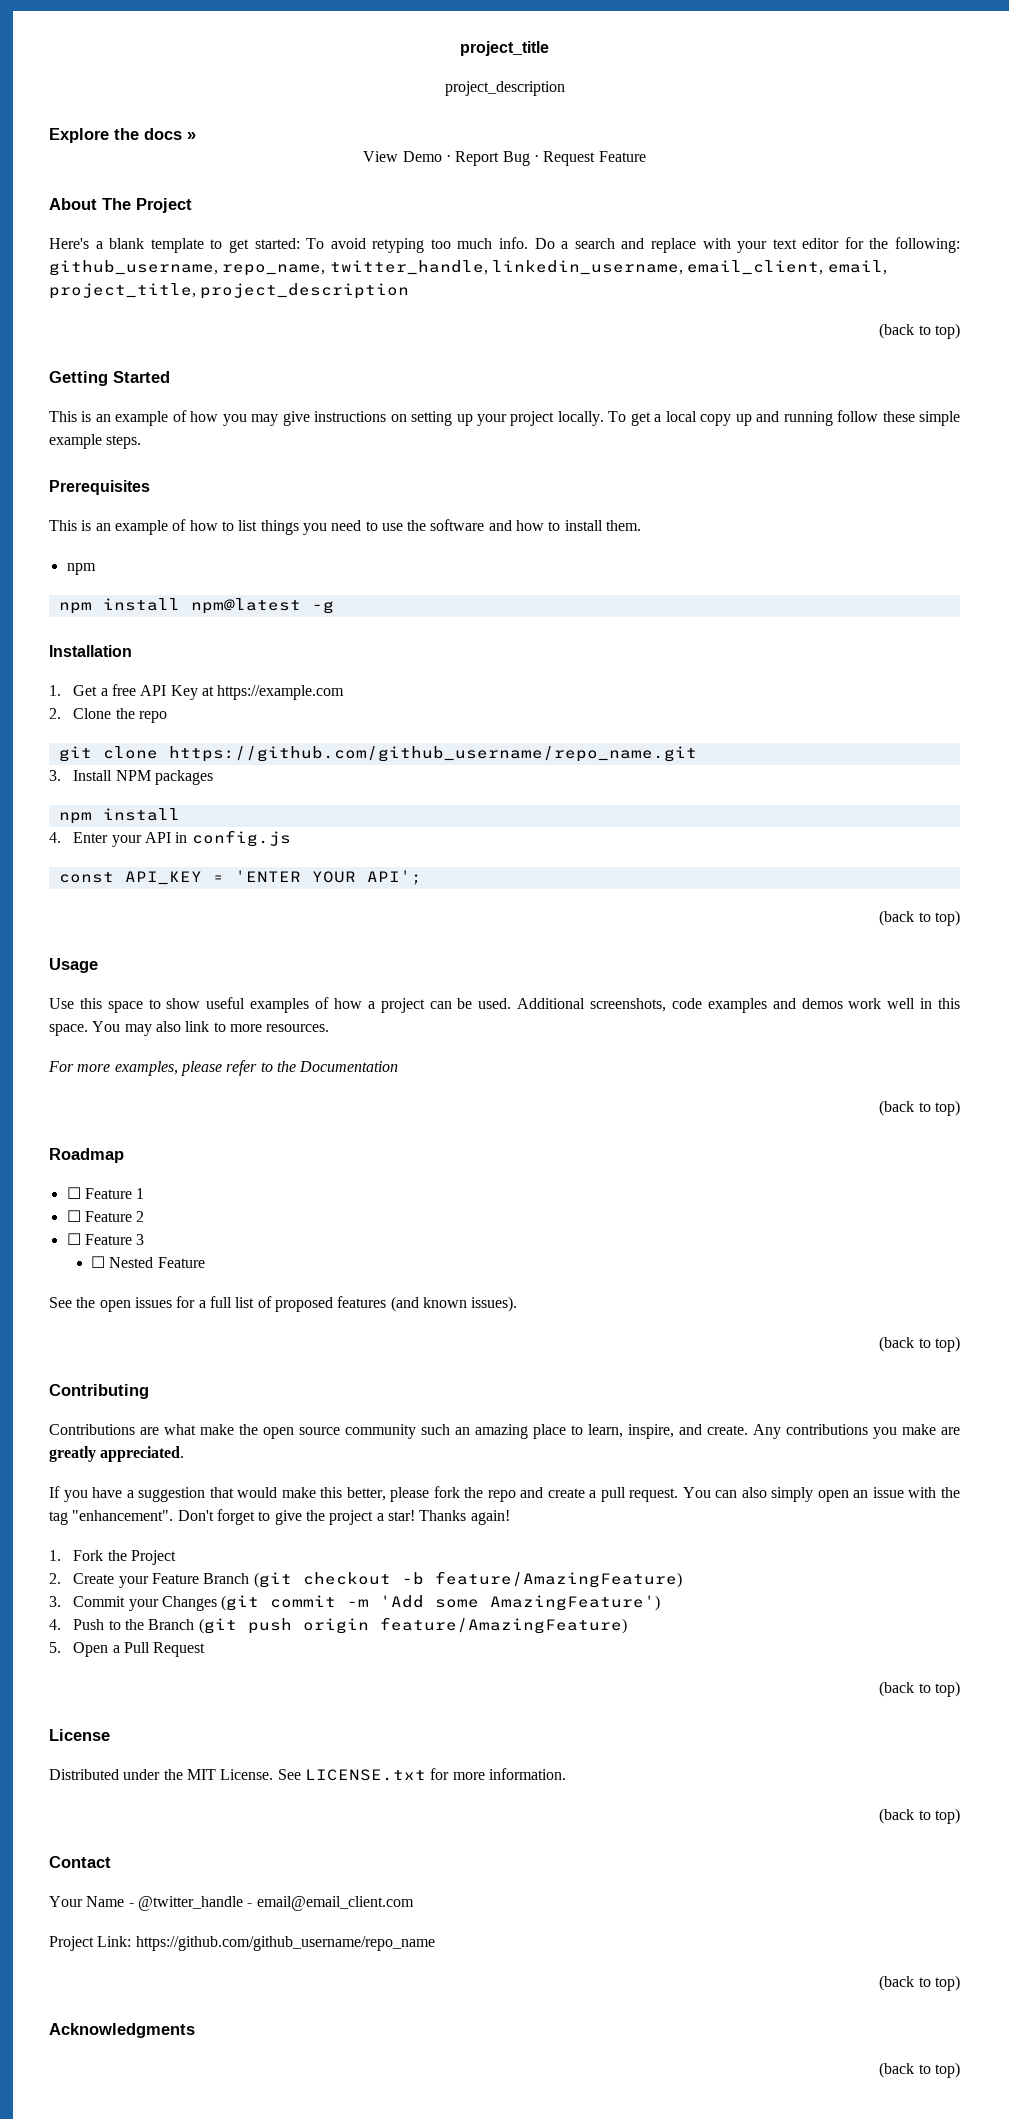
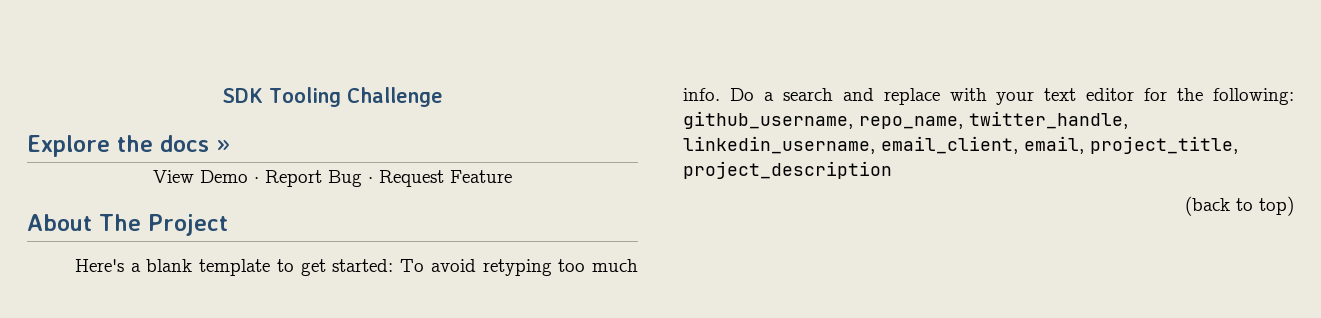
[460,41,549,56] [444,81,565,96] project_title // project_description -> [222,87,443,107] SDK Tooling Challenge
[49,371,170,386] [49,410,960,426] [49,434,142,449] [49,480,150,495] [49,519,642,535] [66,563,96,575] [58,598,334,614] [49,645,132,657] [49,684,345,700] [49,708,168,723] [58,746,697,762] [49,770,214,785] [58,808,180,824] [49,830,291,847] [58,870,422,885] [879,910,961,926] [49,958,98,973] [49,997,960,1013] [49,1021,330,1036] [48,1060,399,1076] [879,1100,961,1116] [49,1148,124,1163] [66,1187,145,1199] [66,1210,145,1222] [66,1233,145,1245] [91,1256,205,1268] [49,1296,518,1312] [879,1336,961,1352] [49,1384,149,1399] [49,1424,960,1439] [49,1446,185,1462] [49,1486,960,1502] [49,1509,510,1525] [49,1550,177,1565] [49,1571,682,1588] [49,1595,661,1611] [49,1617,627,1634] [49,1642,206,1657] [879,1681,961,1697] [49,1729,110,1741] [49,1768,566,1781] [879,1808,961,1824] [49,1856,111,1868] [49,1896,414,1911] [49,1936,435,1951] [879,1975,961,1991] [49,2023,195,2038] [879,2062,961,2078] // Getting Started // This is an example of how you may give instructions on setting up your project locally. To get a local copy up and running follow these simple example steps. // Prerequisites // This is an example of how to list things you need to use the software and how to install them. // npm // npm install npm@latest -g // Installation // 1. Get a free API Key at https://example.com // 2. Clone the repo // git clone https://github.com/github_username/repo_name.git // 3. Install NPM packages // npm install // 4. Enter your API in config.js // const API_KEY = 'ENTER YOUR API'; // (back to top) // Usage // Use this space to show useful examples of how a project can be used. Additional screenshots, code examples and demos work well in this space. You may also link to more resources. // For more examples, please refer to the Documentation // (back to top) // Roadmap // ☐ Feature 1 // ☐ Feature 2 // ☐ Feature 3 // ☐ Nested Feature // See the open issues for a full list of proposed features (and known issues). // (back to top) // Contributing // Contributions are what make the open source community such an amazing place to learn, inspire, and create. Any contributions you make are greatly appreciated. // If you have a suggestion that would make this better, please fork the repo and create a pull request. You can also simply open an issue with the tag "enhancement". Don't forget to give the project a star! Thanks again! // 1. Fork the Project // 2. Create your Feature Branch (git checkout -b feature/AmazingFeature) // 3. Commit your Changes (git commit -m 'Add some AmazingFeature') // 4. Push to the Branch (git push origin feature/AmazingFeature) // 5. Open a Pull Request // (back to top) // License // Distributed under the MIT License. See LICENSE.txt for more information. // (back to top) // Contact // Your Name - @twitter_handle - email@email_client.com // Project Link: https://github.com/github_username/repo_name // (back to top) // Acknowledgments // (back to top) -> (1294, 206) none

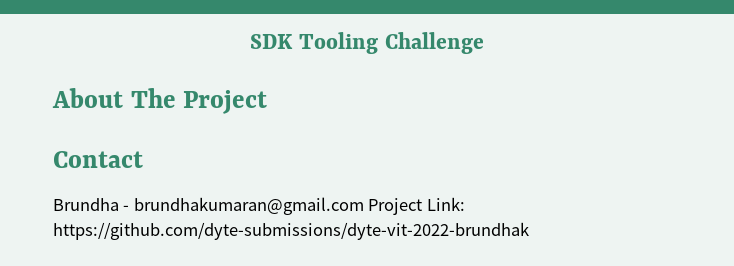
[27,135,230,157] [153,170,512,187] [27,214,228,236] [74,259,638,276] [683,88,1294,105] [683,111,1128,129] [683,136,1238,154] [683,161,892,179] [1185,196,1294,216] Explore the docs » // View Demo · Report Bug · Request Feature // About The Project // Here's a blank template to get started: To avoid retyping too much info. Do a search and replace with your text editor for the following: github_username, repo_name, twitter_handle, linkedin_username, email_client, email, project_title, project_description // (back to top) -> [52,88,268,114] [53,151,143,168] [53,197,465,215] [53,222,529,240] About The Project // Contact // Brundha - brundhakumaran@gmail.com Project Link: https://github.com/dyte-submissions/dyte-vit-2022-brundhak

